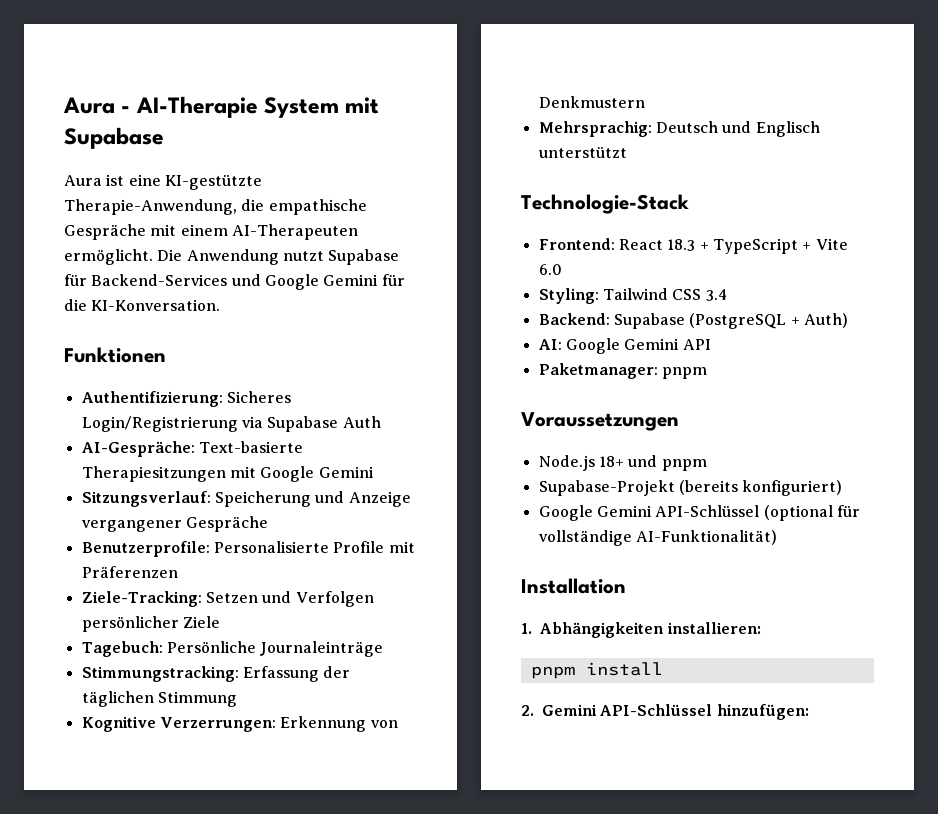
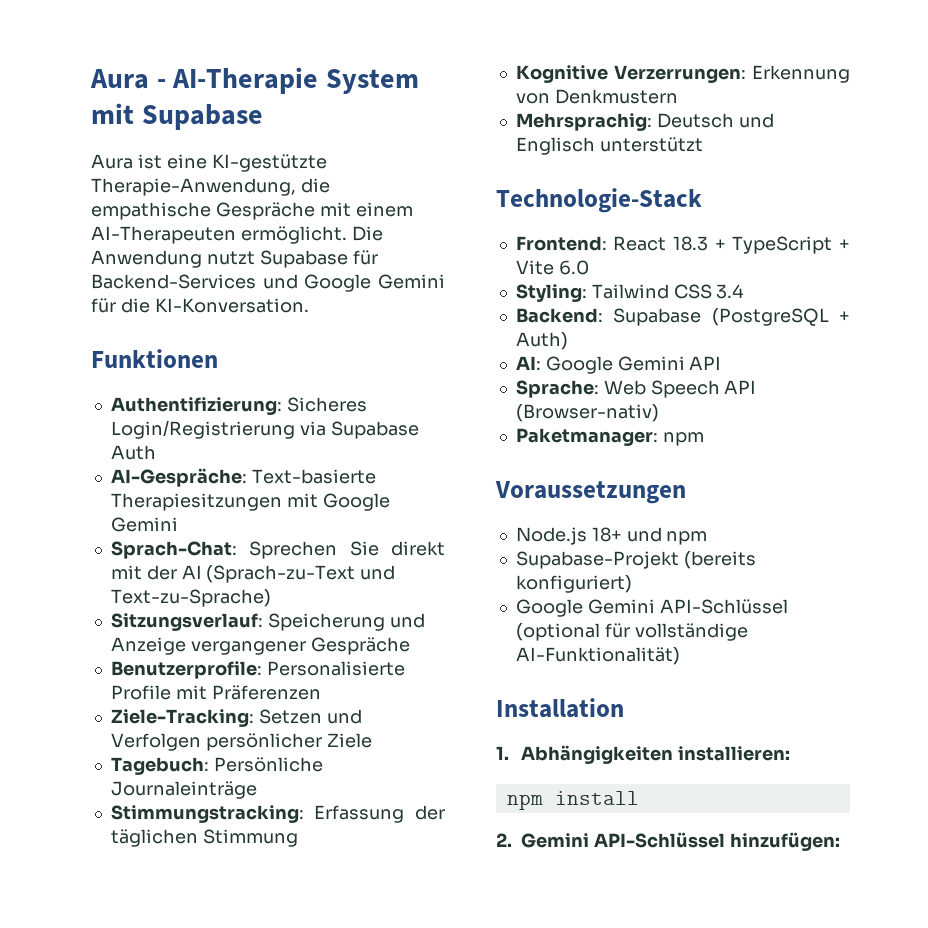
(374, 472) none -> [110,541,445,559] [110,565,396,583] [110,589,271,607] // Sprach-Chat: Sprechen Sie direkt mit der AI (Sprach-zu-Text und Text-zu-Sprache)
(711, 344) none -> [515,380,757,398] [515,404,659,422] // Sprache: Web Speech API (Browser-nativ)
[661,367,707,379] pnpm -> [662,432,704,446] npm
[661,459,707,471] pnpm -> [666,531,708,545] npm
[530,666,575,679] pnpm -> [506,794,543,810] npm

